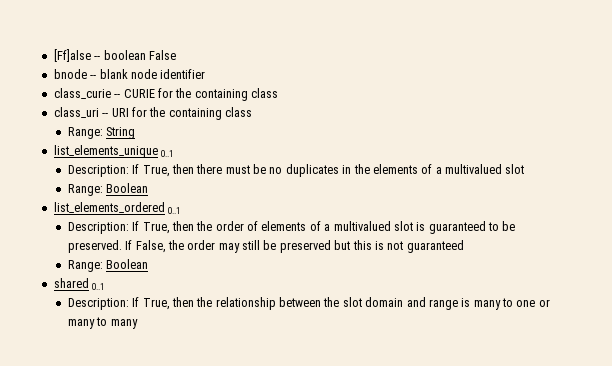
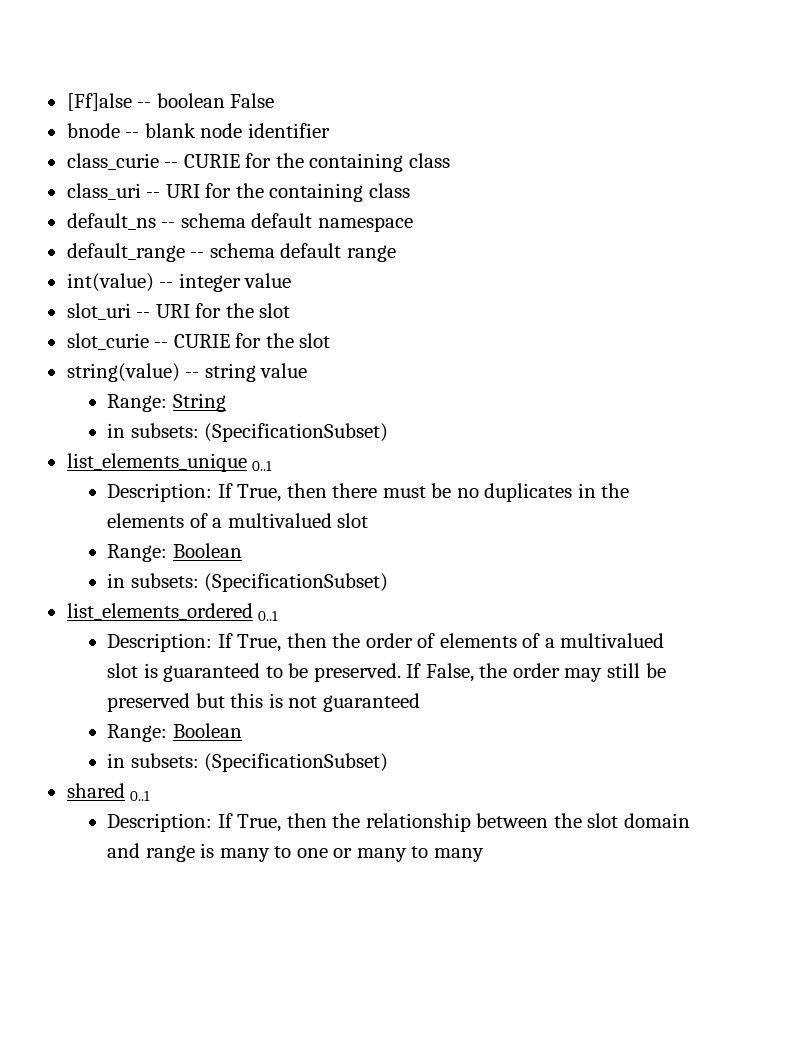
(252, 112) none -> [66,213,413,232] [66,243,396,262] [66,273,292,292] [66,303,291,320] [66,333,331,350] [66,363,308,382] // default_ns -- schema default namespace // default_range -- schema default range // int(value) -- integer value // slot_uri -- URI for the slot // slot_curie -- CURIE for the slot // string(value) -- string value
(136, 133) none -> [107,423,389,442] // in subsets: (SpecificationSubset)
(149, 188) none -> [107,573,389,592] // in subsets: (SpecificationSubset)
(149, 264) none -> [107,753,389,772] // in subsets: (SpecificationSubset)

